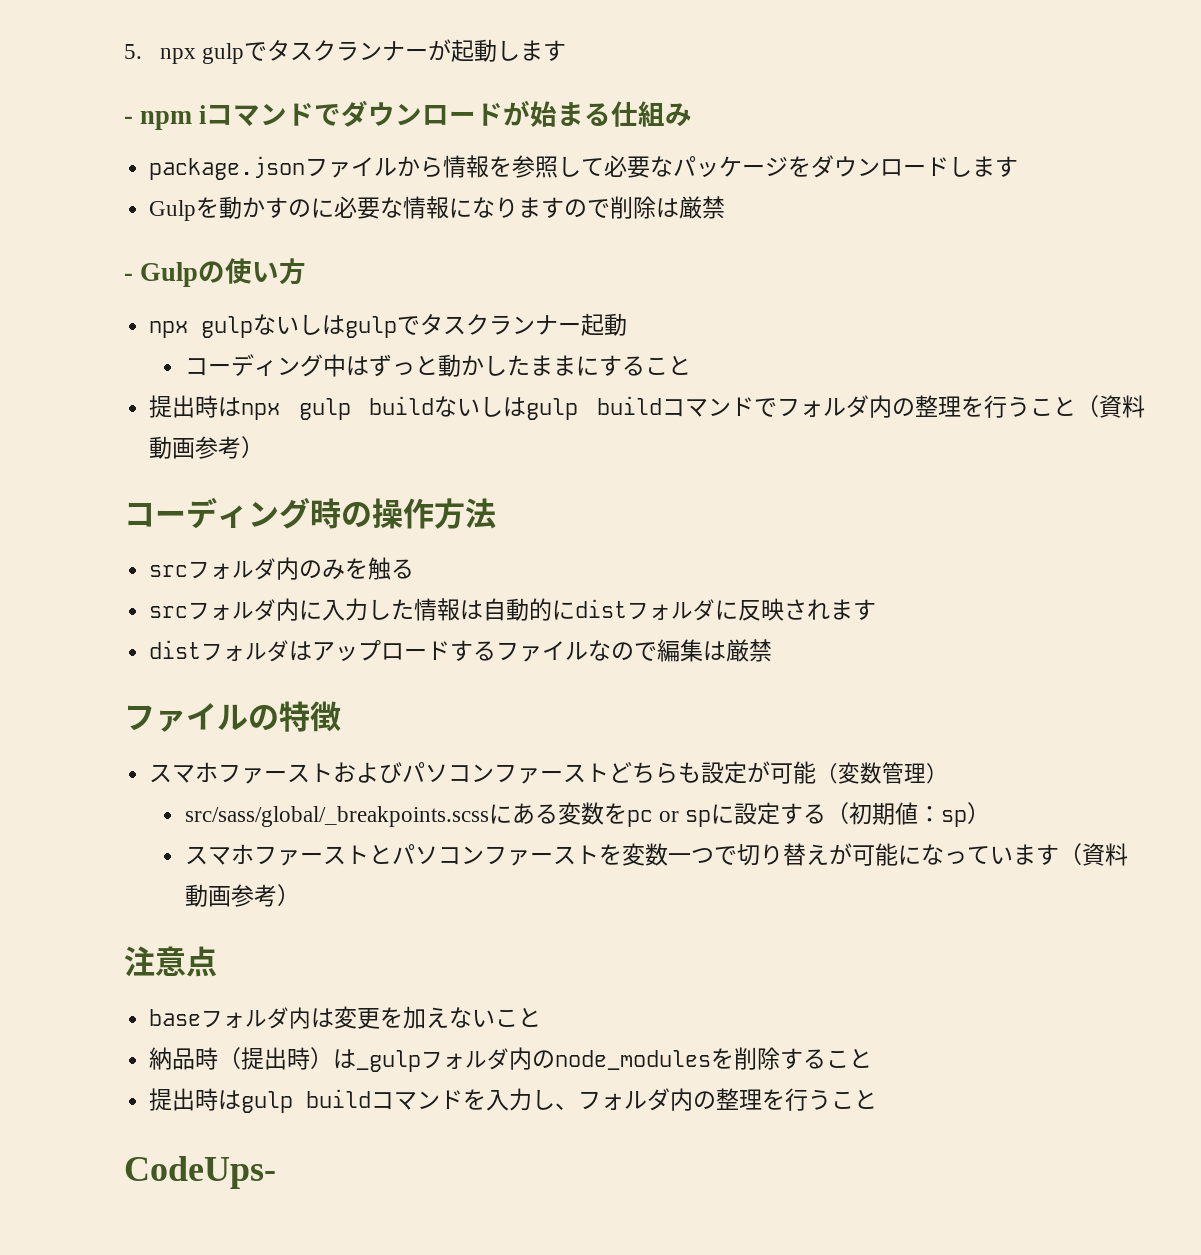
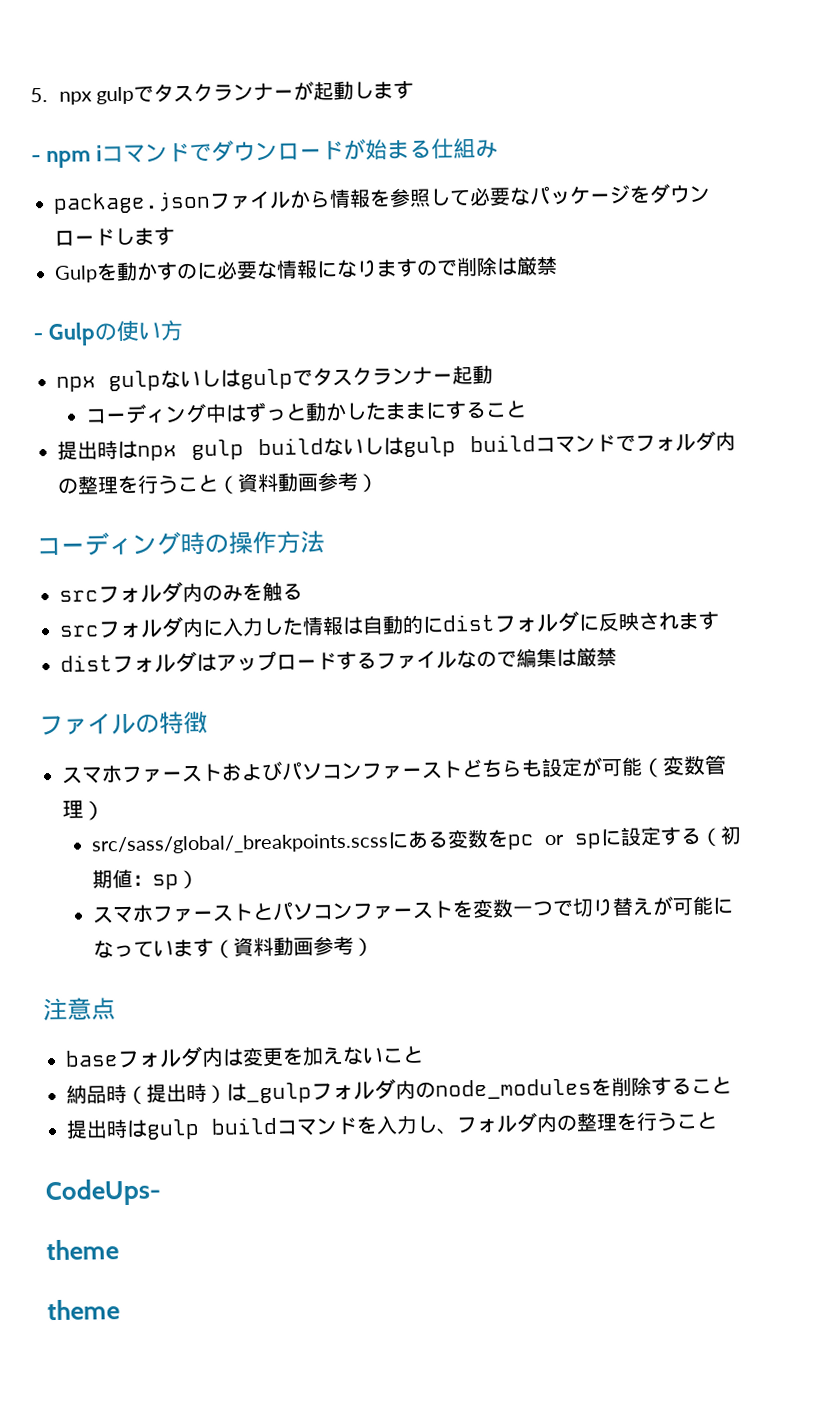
(276, 1172) none -> [46,1239,119,1261] [47,1299,120,1321] // theme // theme

